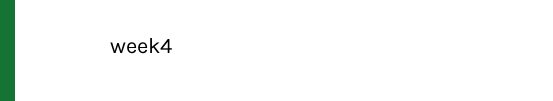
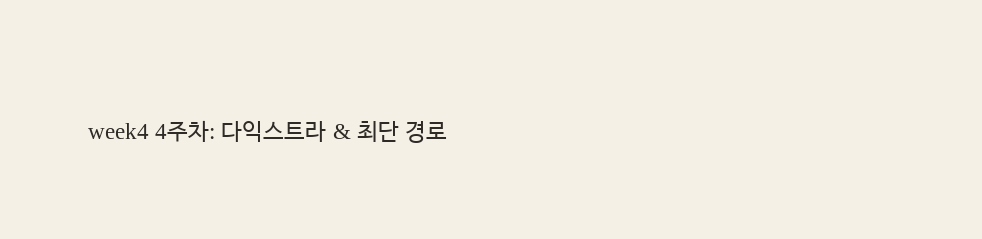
(172, 46) none -> [155,120,448,143] 4주차: 다익스트라 & 최단 경로

